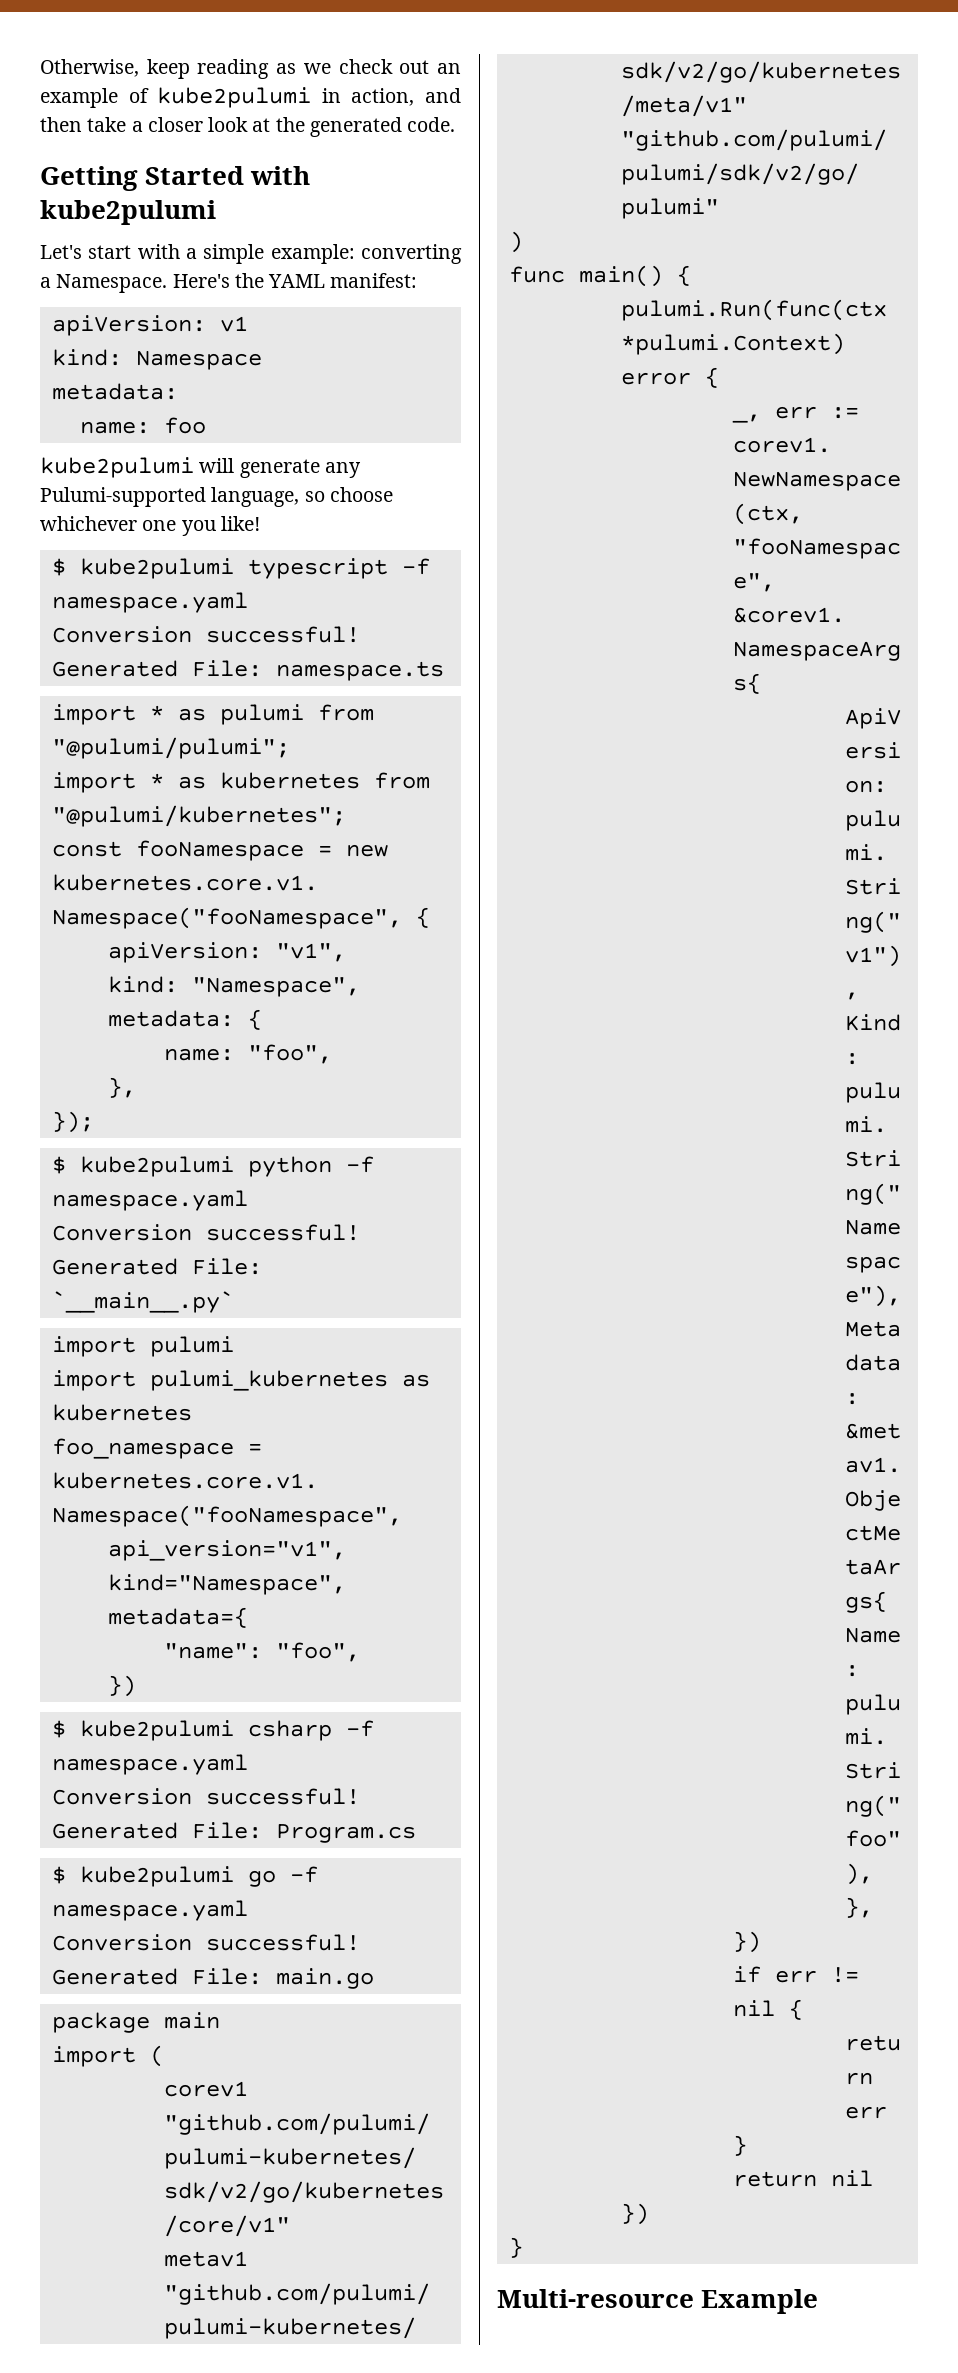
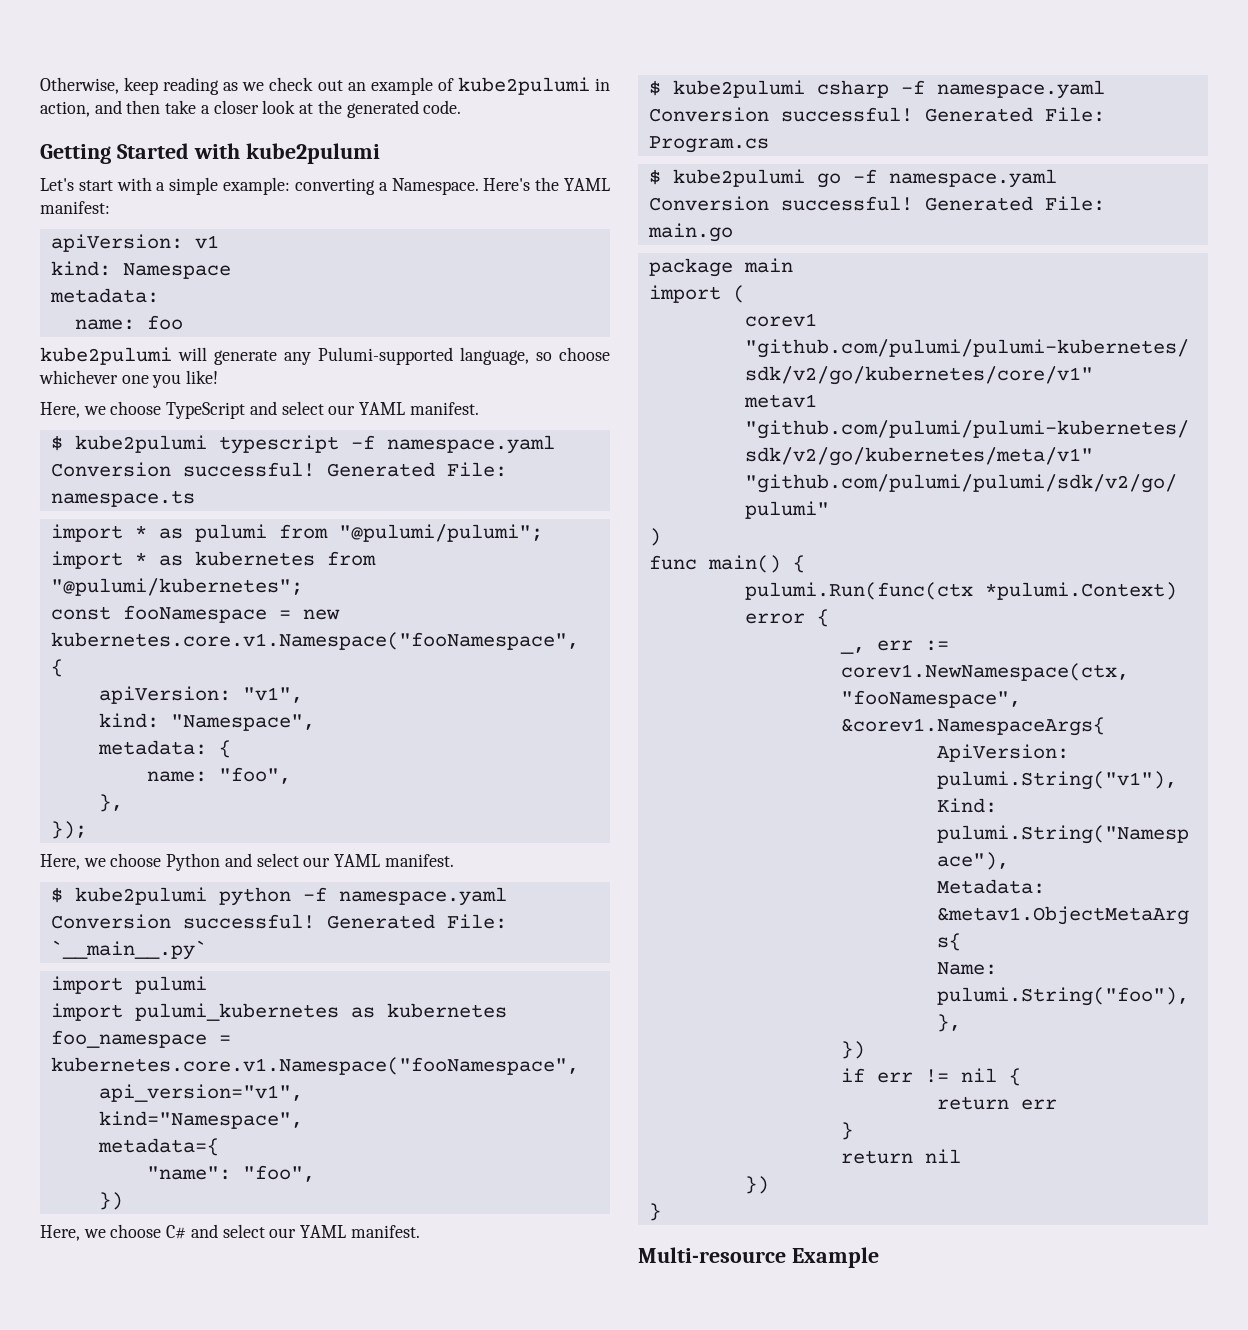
(260, 523) none -> [40,401,479,419] // Here, we choose TypeScript and select our YAML manifest.
(94, 1122) none -> [40,853,454,871] // Here, we choose Python and select our YAML manifest.
(136, 1686) none -> [40,1224,420,1241] // Here, we choose C# and select our YAML manifest.

